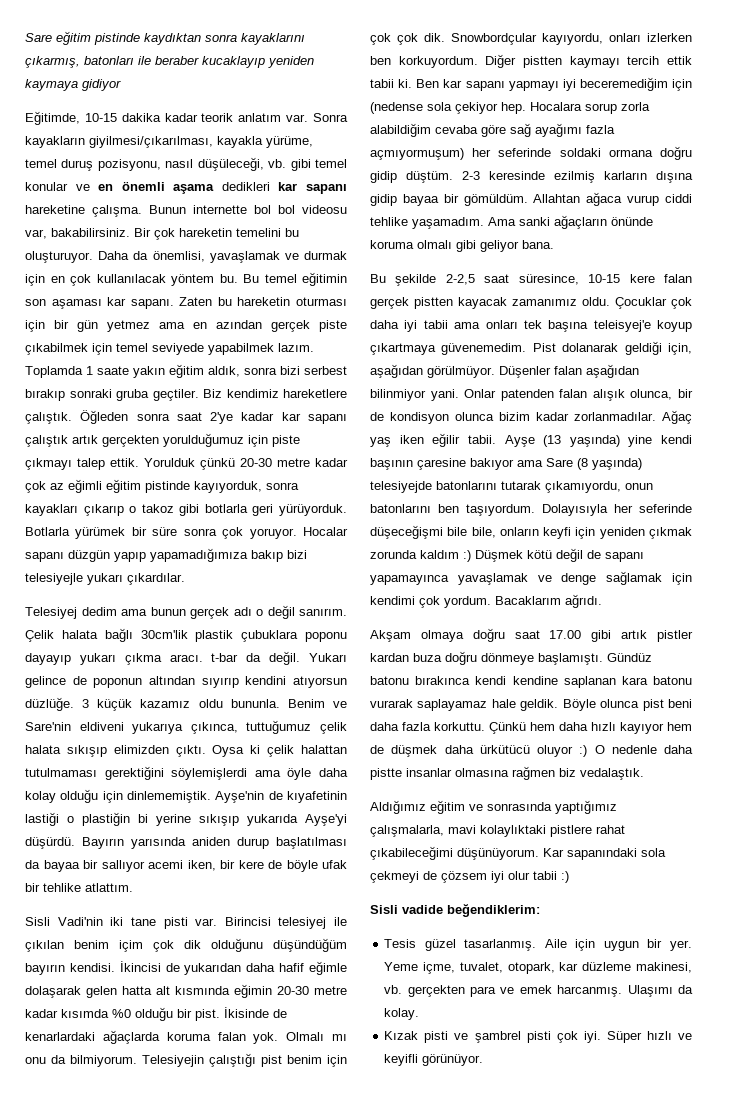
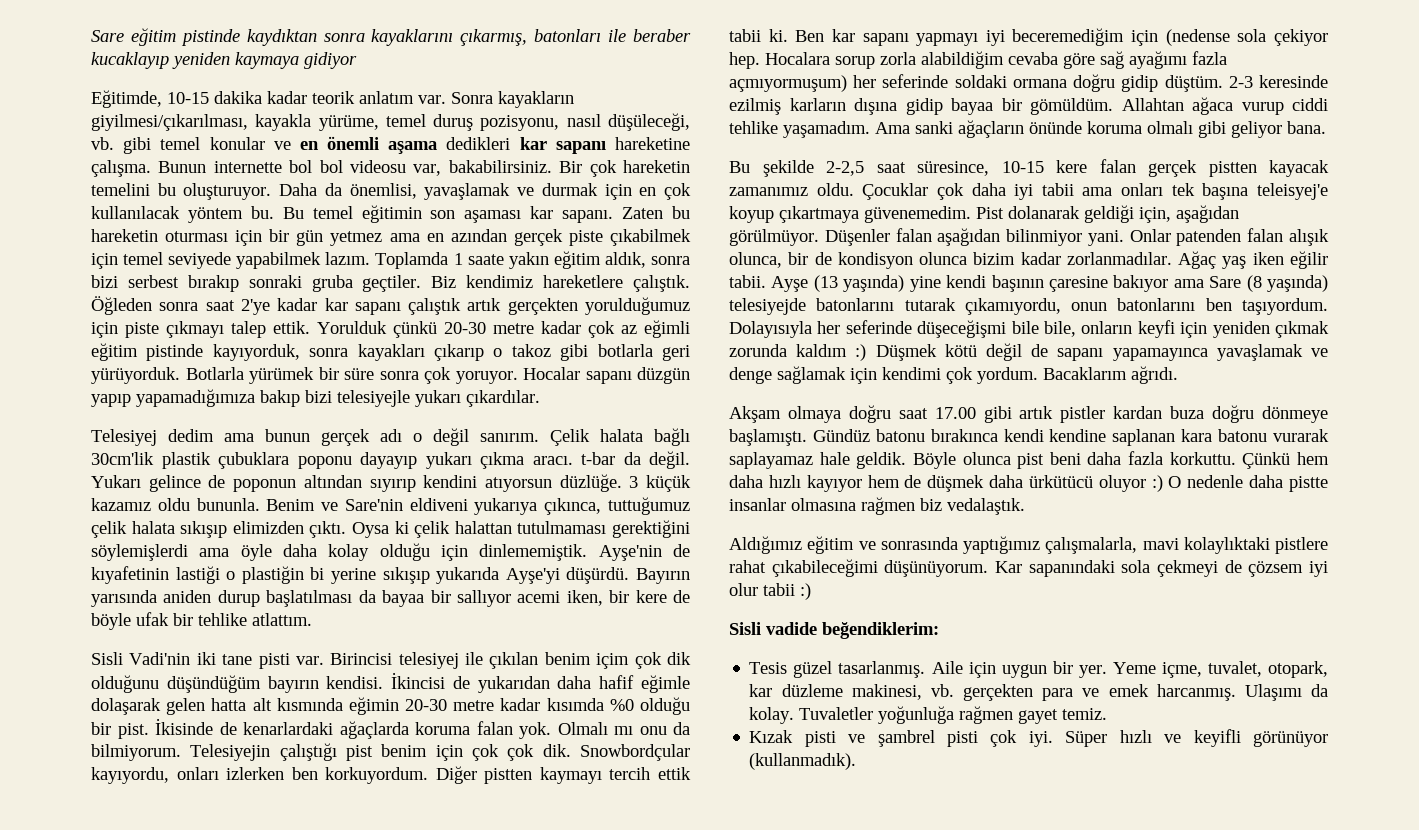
(420, 1014) none -> [799,706,1108,724] Tuvaletler yoğunluğa rağmen gayet temiz.
[422,1054,484,1066] görünüyor. -> [1253,731,1328,747] [749,753,857,770] görünüyor (kullanmadık).

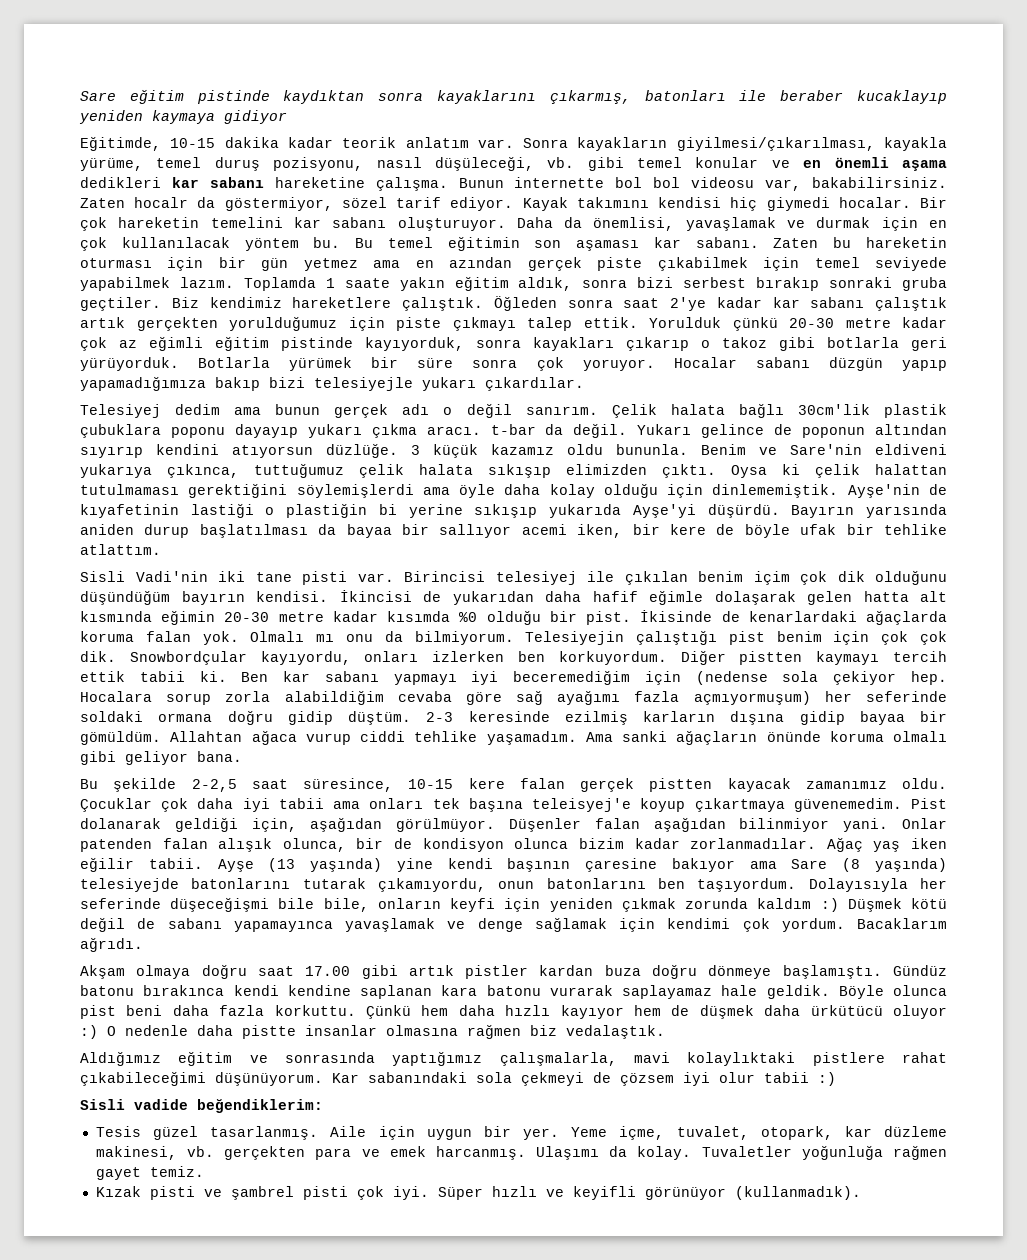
[555,141,606,154] sapanı -> [209,177,264,188] sabanı
(552, 166) none -> [80,197,911,211] Zaten hocalr da göstermiyor, sözel tarif ediyor. Kayak takımını kendisi hiç giymedi hocalar.
[157,183,176,196] bu -> [293,217,387,228] kar sabanı
[562,210,614,223] sapanı. -> [695,237,759,248] sabanı.
[354,302,401,315] sapanı -> [810,297,865,308] sabanı
[585,371,632,384] sapanı -> [755,357,810,368] sabanı
[862,33,909,46] sapanı -> [324,671,379,682] sabanı
[1057,348,1104,361] sapanı -> [167,918,222,929] sabanı
[1028,560,1115,577] sapanındaki -> [368,1072,467,1083] sabanındaki

